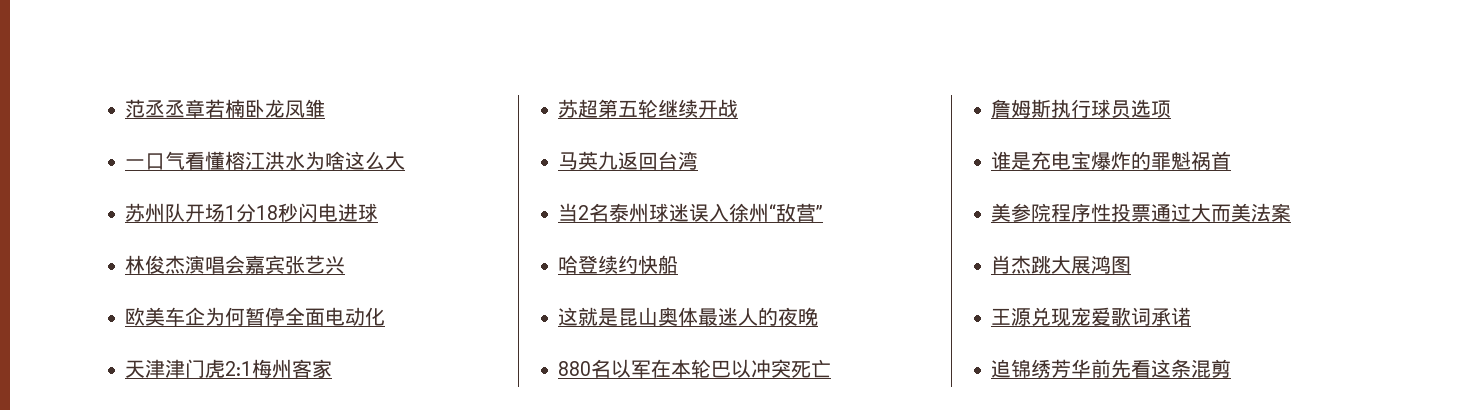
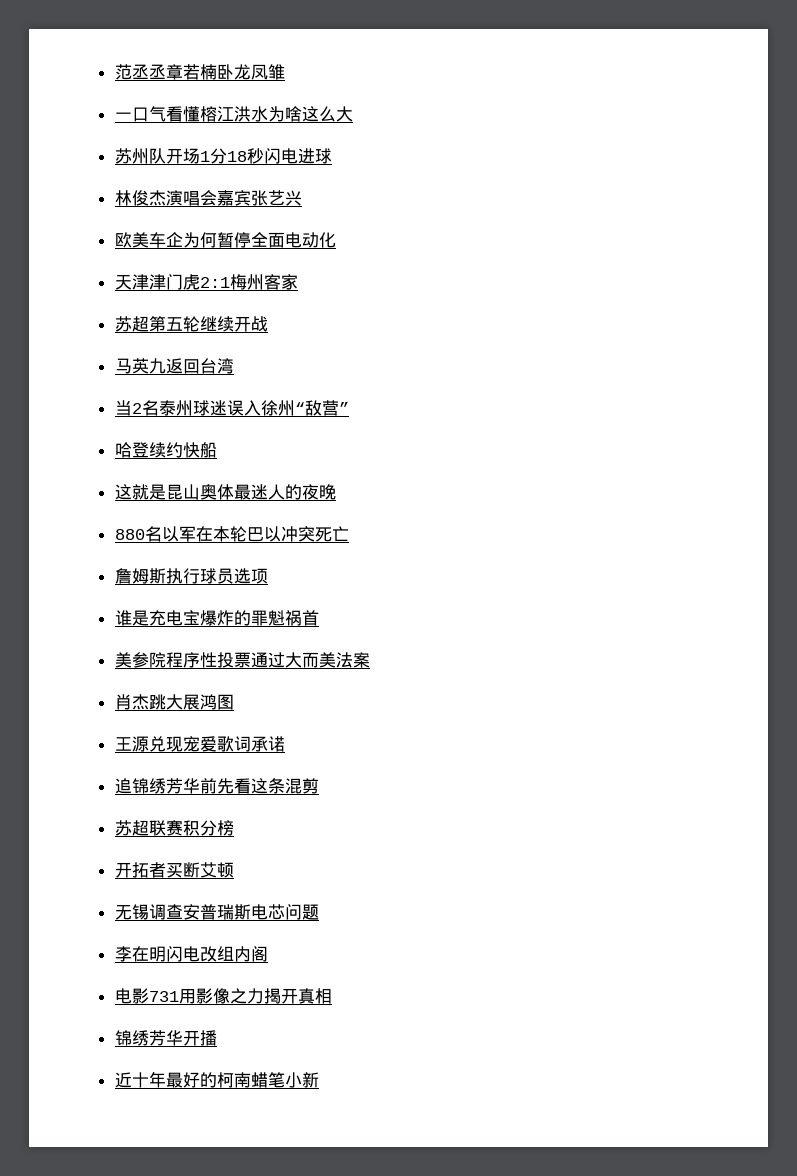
(1232, 368) none -> [114,820,234,836] [114,862,234,878] [114,904,319,920] [114,946,268,962] [114,988,332,1004] [114,1030,217,1046] [114,1071,319,1088] // 苏超联赛积分榜 // 开拓者买断艾顿 // 无锡调查安普瑞斯电芯问题 // 李在明闪电改组内阁 // 电影731用影像之力揭开真相 // 锦绣芳华开播 // 近十年最好的柯南蜡笔小新

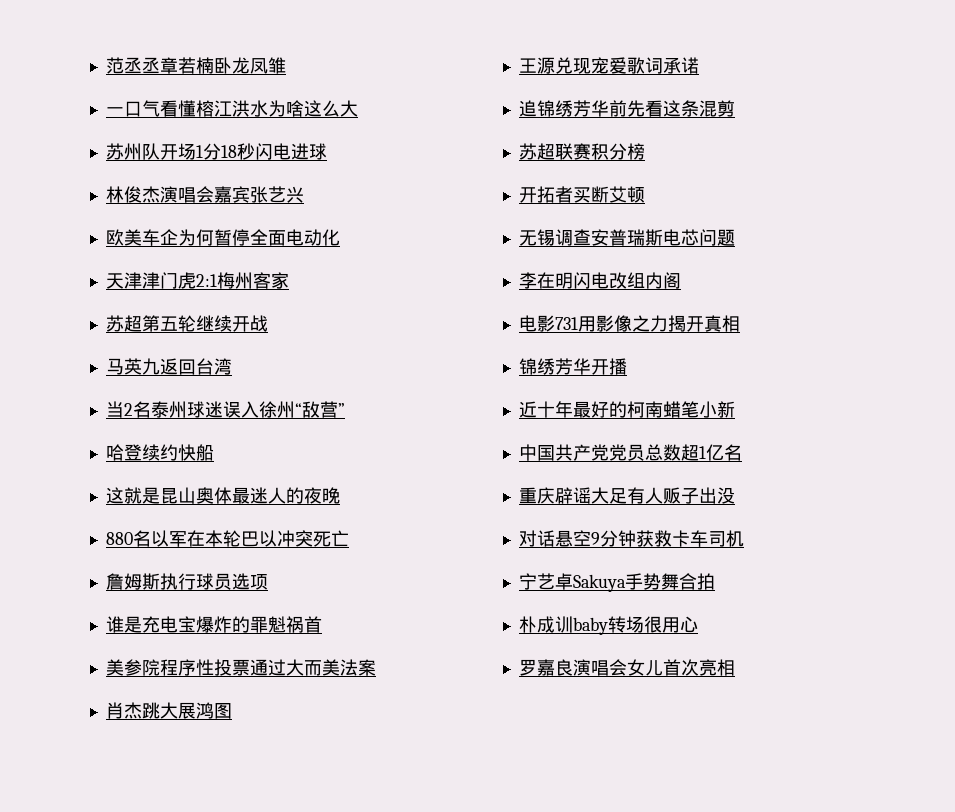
(319, 1080) none -> [518,444,742,461] [518,487,735,504] [518,530,744,547] [518,573,715,592] [518,616,698,635] [518,659,735,676] // 中国共产党党员总数超1亿名 // 重庆辟谣大足有人贩子出没 // 对话悬空9分钟获救卡车司机 // 宁艺卓Sakuya手势舞合拍 // 朴成训baby转场很用心 // 罗嘉良演唱会女儿首次亮相

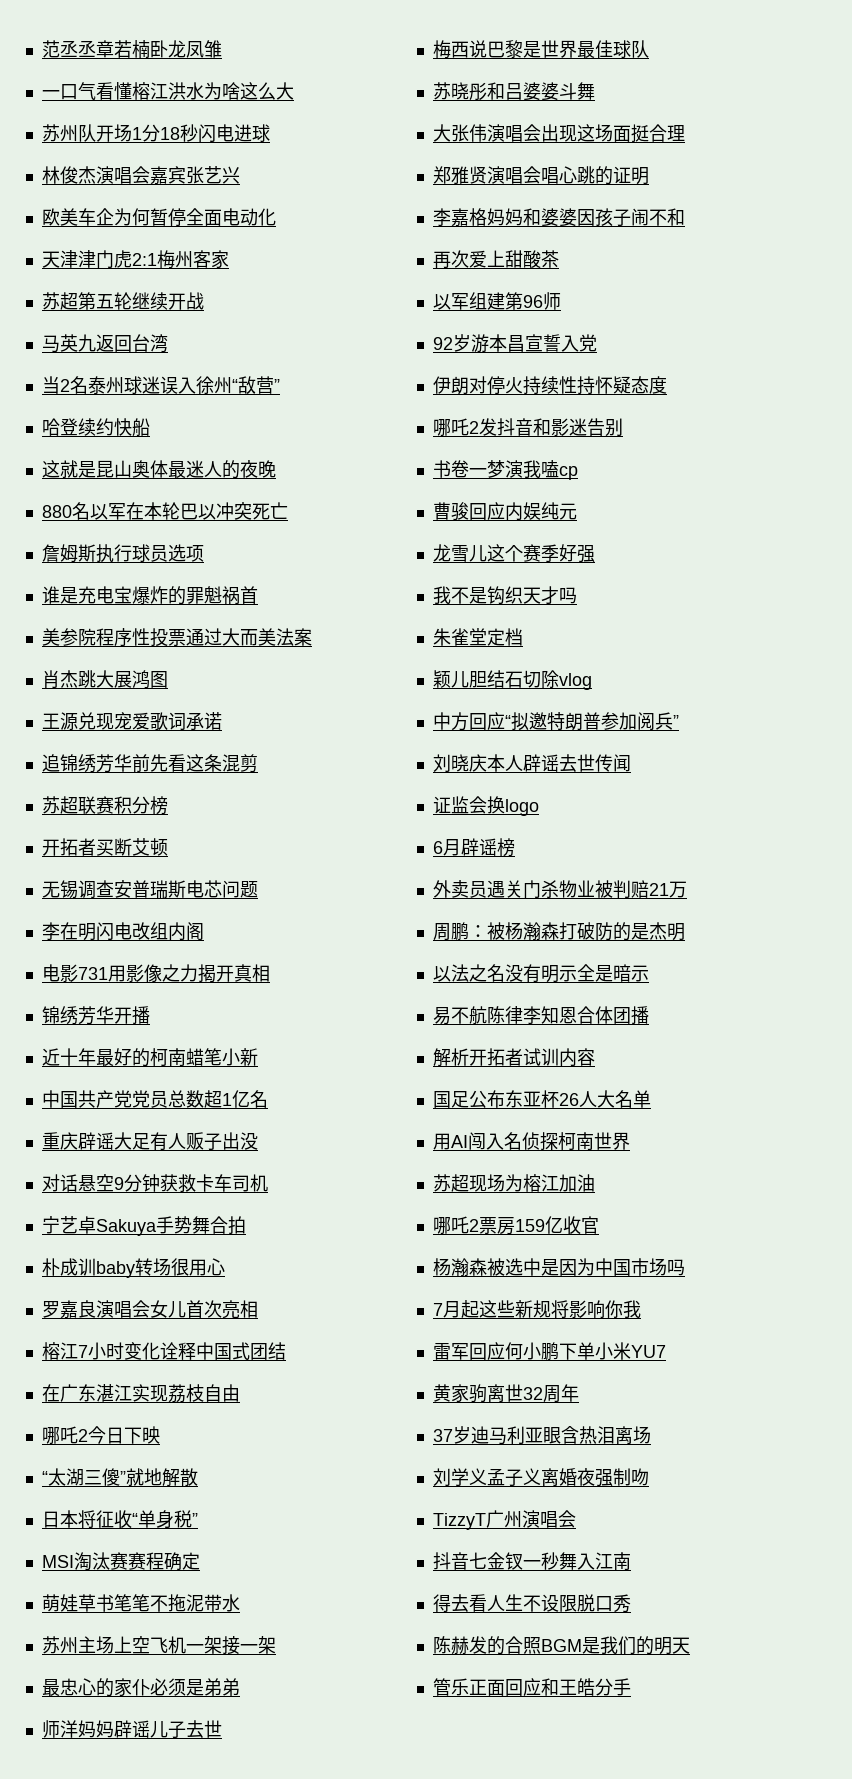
(735, 667) none -> [41,1342,286,1360] [41,1384,240,1403] [41,1426,160,1445] [41,1468,198,1487] [41,1510,198,1529] [41,1552,200,1571] [41,1594,240,1612] [41,1636,276,1655] [41,1678,240,1697] [41,1720,222,1739] [432,40,649,58] [432,82,595,101] [432,124,685,142] [432,166,649,185] [432,208,685,227] [432,250,559,269] [432,292,561,310] [432,334,597,353] [432,376,667,395] [432,418,623,437] [432,460,578,480] [432,502,577,521] [432,544,595,563] [432,586,577,605] [432,628,523,646] [432,670,592,690] [432,712,679,731] [432,754,631,772] [432,796,539,816] [432,838,515,857] [432,880,687,898] [432,922,685,941] [432,964,649,983] [432,1006,649,1025] [432,1048,595,1067] [432,1090,651,1108] [432,1132,630,1151] [432,1174,595,1192] [432,1216,599,1235] [432,1258,685,1276] [432,1300,641,1319] [432,1342,666,1361] [432,1384,579,1403] [432,1426,651,1445] [432,1468,649,1487] [432,1510,576,1530] [432,1552,631,1570] [432,1594,631,1613] [432,1636,690,1655] [432,1678,631,1696] // 榕江7小时变化诠释中国式团结 // 在广东湛江实现荔枝自由 // 哪吒2今日下映 // “太湖三傻”就地解散 // 日本将征收“单身税” // MSI淘汰赛赛程确定 // 萌娃草书笔笔不拖泥带水 // 苏州主场上空飞机一架接一架 // 最忠心的家仆必须是弟弟 // 师洋妈妈辟谣儿子去世 // 梅西说巴黎是世界最佳球队 // 苏晓彤和吕婆婆斗舞 // 大张伟演唱会出现这场面挺合理 // 郑雅贤演唱会唱心跳的证明 // 李嘉格妈妈和婆婆因孩子闹不和 // 再次爱上甜酸茶 // 以军组建第96师 // 92岁游本昌宣誓入党 // 伊朗对停火持续性持怀疑态度 // 哪吒2发抖音和影迷告别 // 书卷一梦演我嗑cp // 曹骏回应内娱纯元 // 龙雪儿这个赛季好强 // 我不是钩织天才吗 // 朱雀堂定档 // 颖儿胆结石切除vlog // 中方回应“拟邀特朗普参加阅兵” // 刘晓庆本人辟谣去世传闻 // 证监会换logo // 6月辟谣榜 // 外卖员遇关门杀物业被判赔21万 // 周鹏：被杨瀚森打破防的是杰明 // 以法之名没有明示全是暗示 // 易不航陈律李知恩合体团播 // 解析开拓者试训内容 // 国足公布东亚杯26人大名单 // 用AI闯入名侦探柯南世界 // 苏超现场为榕江加油 // 哪吒2票房159亿收官 // 杨瀚森被选中是因为中国市场吗 // 7月起这些新规将影响你我 // 雷军回应何小鹏下单小米YU7 // 黄家驹离世32周年 // 37岁迪马利亚眼含热泪离场 // 刘学义孟子义离婚夜强制吻 // TizzyT广州演唱会 // 抖音七金钗一秒舞入江南 // 得去看人生不设限脱口秀 // 陈赫发的合照BGM是我们的明天 // 管乐正面回应和王皓分手

